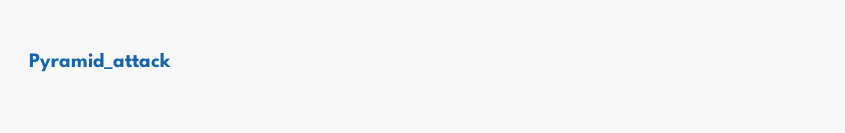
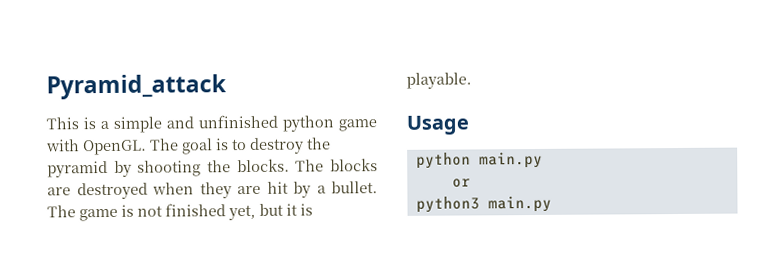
(171, 62) none -> [46,114,377,133] [46,137,331,156] [47,158,378,178] [47,181,378,200] [47,203,313,222] [406,72,472,89] [406,115,469,135] [415,151,543,169] [451,178,471,188] [415,195,552,213] // This is a simple and unfinished python game with OpenGL. The goal is to destroy the pyramid by shooting the blocks. The blocks are destroyed when they are hit by a bullet. The game is not finished yet, but it is playable. // Usage // python main.py // or // python3 main.py

